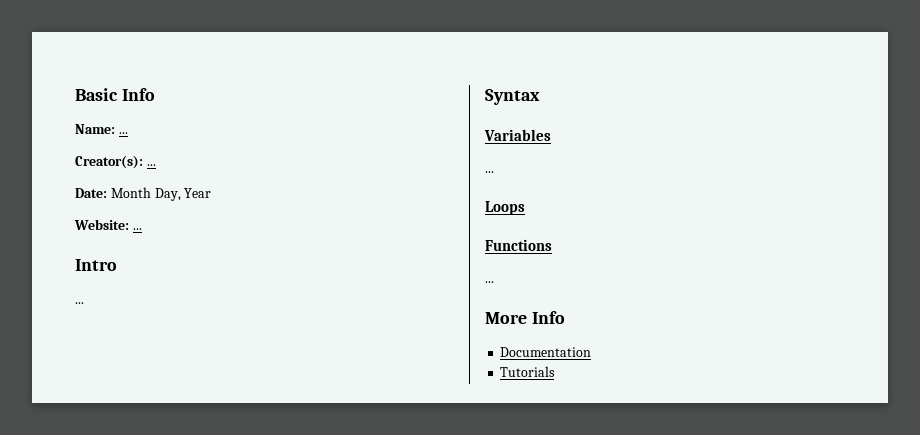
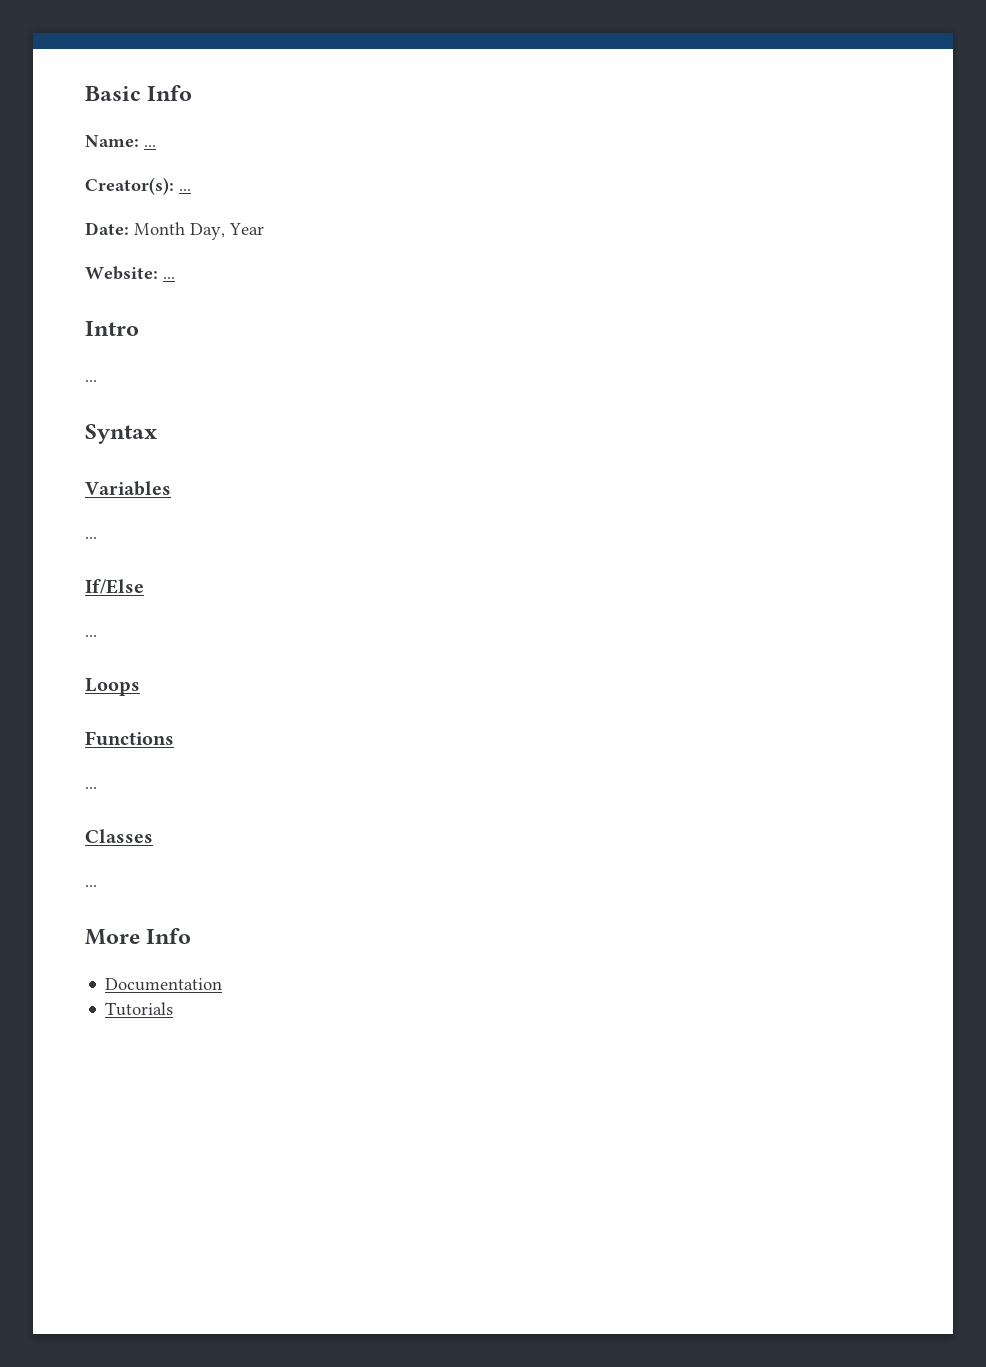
(494, 172) none -> [85,579,144,594] [85,635,97,637] // If/Else // ...
(494, 282) none -> [85,829,153,843] [85,885,97,887] // Classes // ...

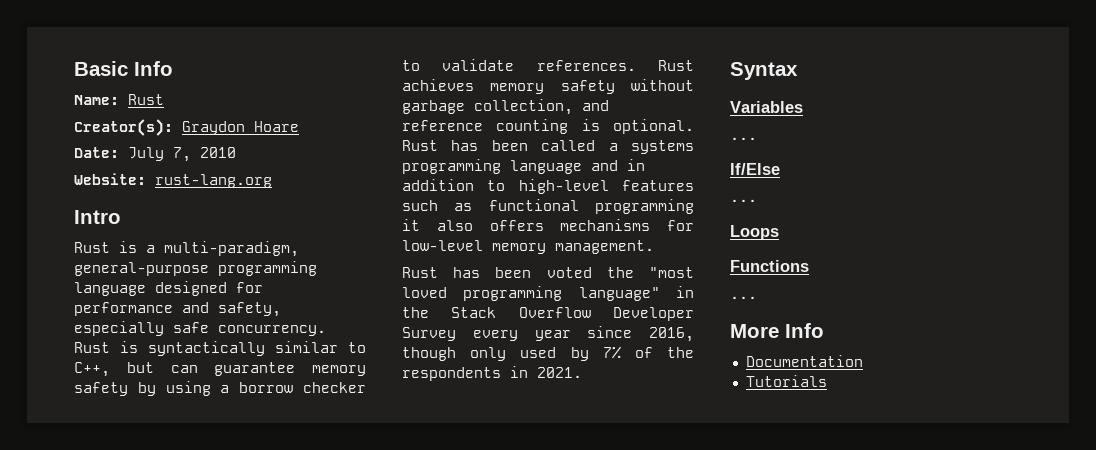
[144,145,156,147] ... -> [128,94,164,105] Rust
[179,189,191,191] ... -> [182,121,299,135] Graydon Hoare
[134,222,264,240] Month Day, Year -> [128,147,236,162] July 7, 2010
[163,277,175,279] ... -> [155,174,272,188] rust-lang.org
[85,380,97,382] ... -> [74,241,299,257] [74,261,317,276] [74,281,263,296] [74,302,281,317] [74,321,326,336] [74,341,366,356] [74,362,366,377] [74,381,366,396] [402,59,694,71] [402,79,694,94] [402,99,609,115] [402,119,694,134] [402,140,694,154] [402,159,645,174] [402,179,694,194] [402,199,694,214] [402,219,694,231] [402,240,654,254] [402,267,694,278] [402,286,694,301] [402,307,694,321] [402,326,694,342] [402,346,694,361] [402,366,582,381] Rust is a multi-paradigm, general-purpose programming language designed for performance and safety, especially safe concurrency. Rust is syntactically similar to C++, but can guarantee memory safety by using a borrow checker to validate references. Rust achieves memory safety without garbage collection, and reference counting is optional. Rust has been called a systems programming language and in addition to high-level features such as functional programming it also offers mechanisms for low-level memory management. // Rust has been voted the "most loved programming language" in the Stack Overflow Developer Survey every year since 2016, though only used by 7% of the respondents in 2021.
[85,829,153,843] [85,885,97,887] // Classes // ... -> (757, 297) none

